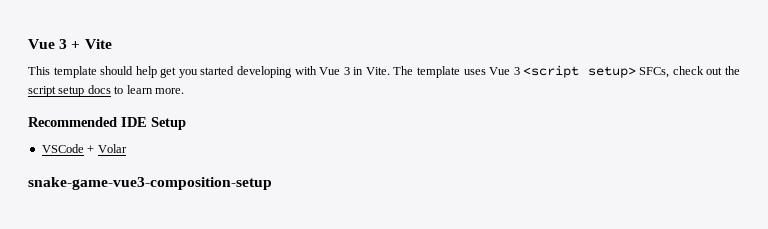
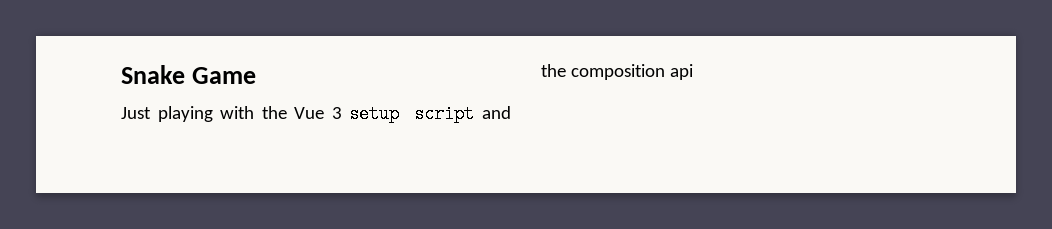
[28,39,112,49] [28,65,740,78] [28,85,184,97] [28,117,186,130] [41,144,127,153] [28,177,272,190] Vue 3 + Vite // This template should help get you started developing with Vue 3 in Vite. The template uses Vue 3 <script setup> SFCs, check out the script setup docs to learn more. // Recommended IDE Setup // VSCode + Volar // snake-game-vue3-composition-setup -> [121,65,257,84] [121,105,512,123] [541,64,693,80] Snake Game // Just playing with the Vue 3 setup script and the composition api

